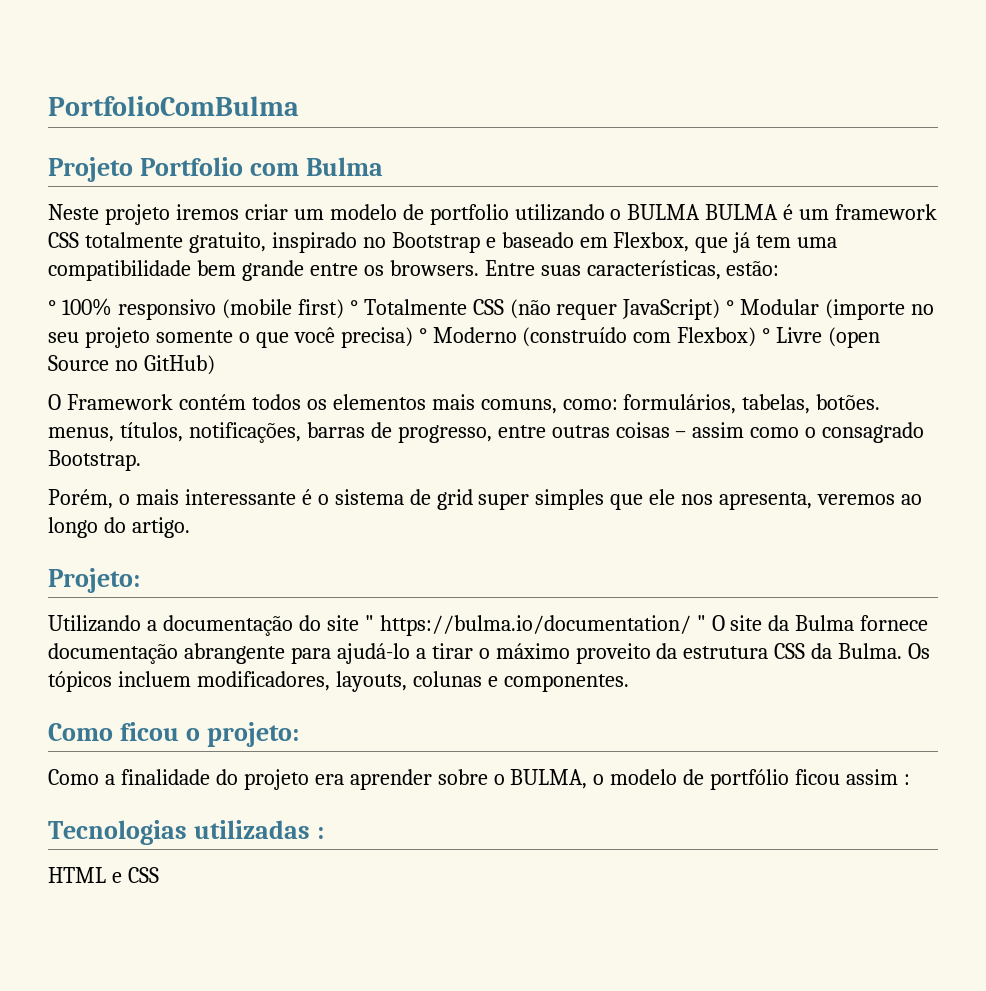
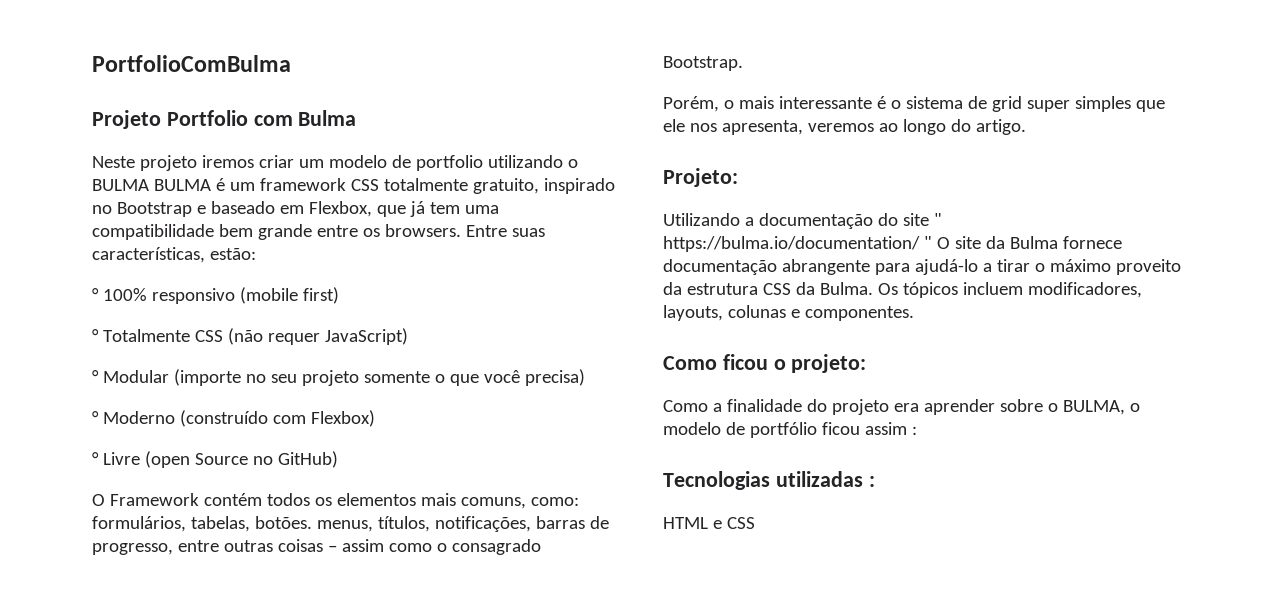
(344, 309) none -> (339, 295) //
(721, 309) none -> (408, 336) //
(413, 337) none -> (585, 377) //
(757, 337) none -> (375, 418) //

